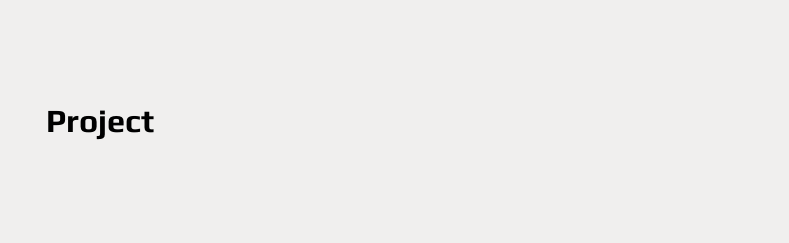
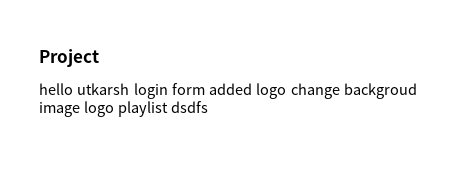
(154, 125) none -> [39,83,417,99] [39,101,208,117] // hello utkarsh login form added logo change backgroud image logo playlist dsdfs

